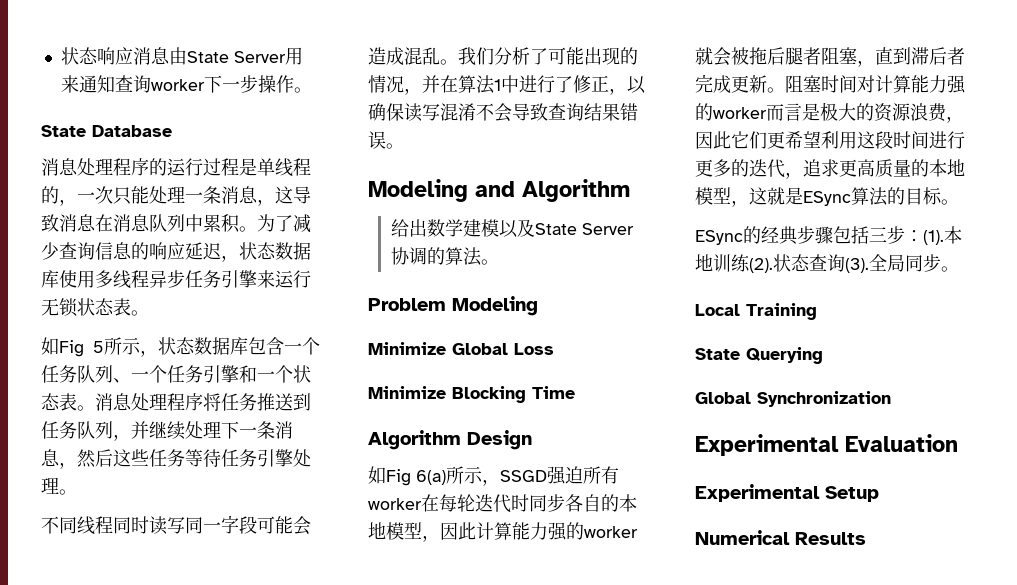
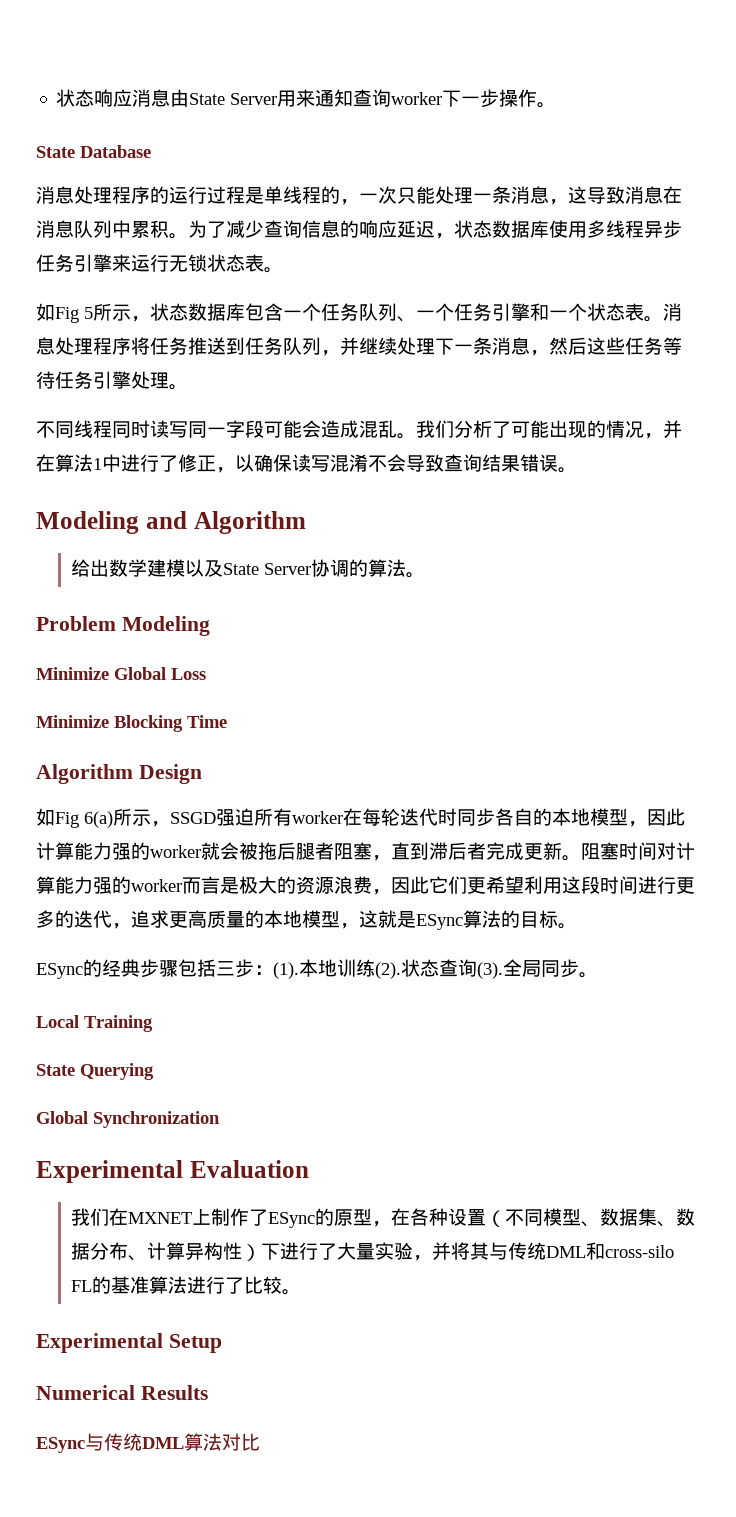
(958, 443) none -> [71,1208,696,1228] [71,1242,675,1261] [71,1276,302,1295] // 我们在MXNET上制作了ESync的原型，在各种设置（不同模型、数据集、数据分布、计算异构性）下进行了大量实验，并将其与传统DML和cross-silo FL的基准算法进行了比较。
(866, 538) none -> [36,1433,260,1453] // ESync与传统DML算法对比

